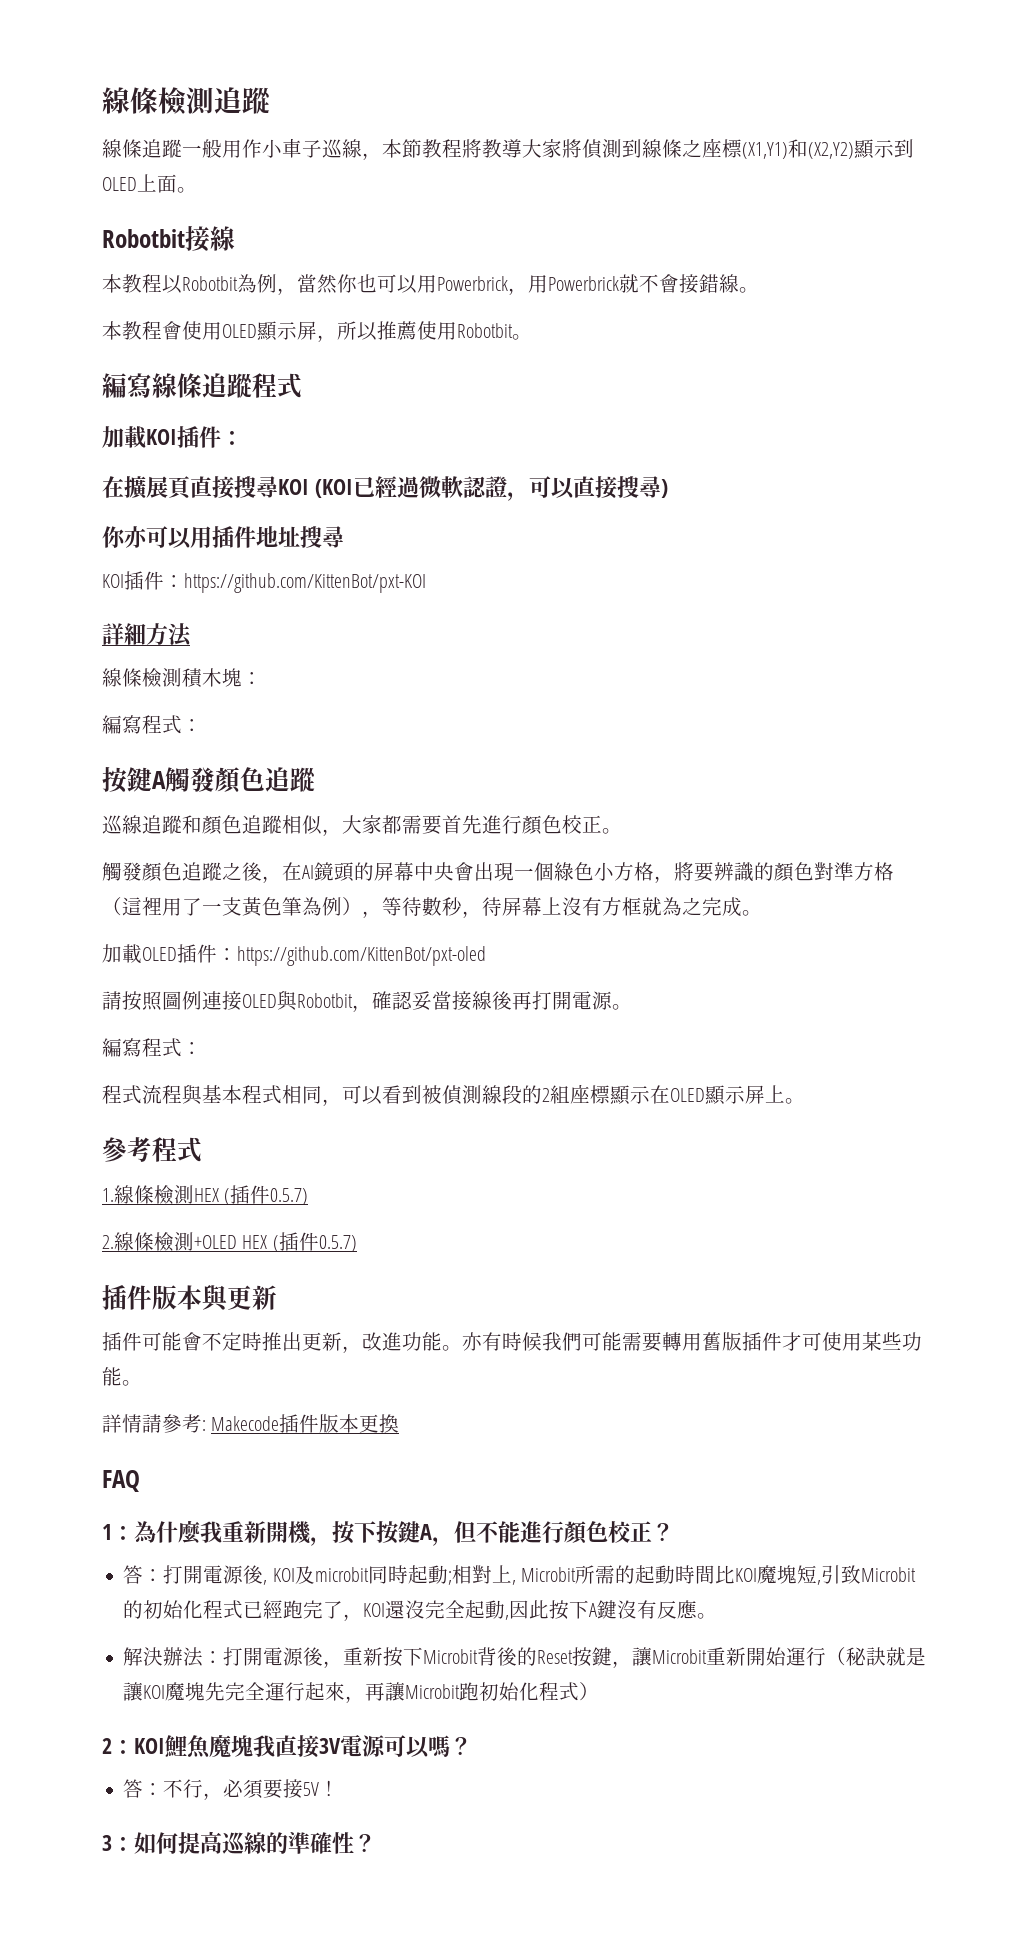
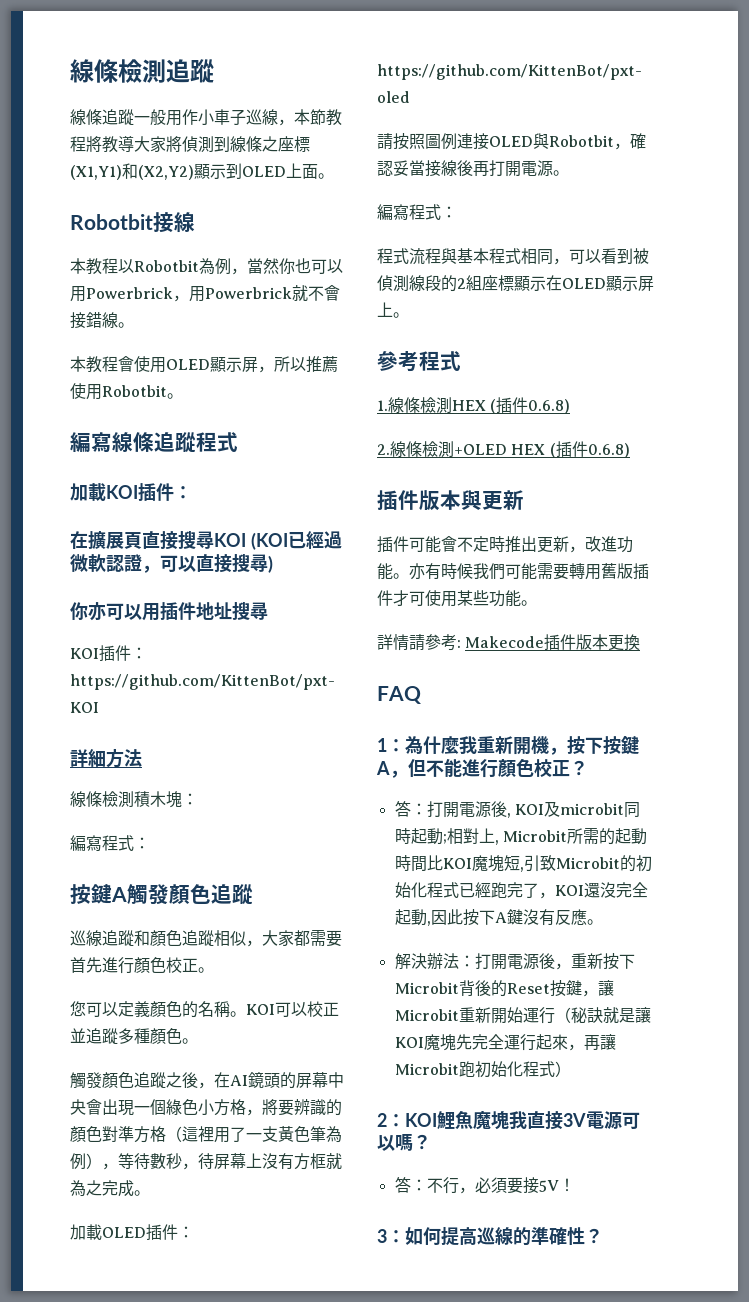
(622, 831) none -> [70,1001,339,1018] [70,1028,198,1044] // 您可以定義顏色的名稱。KOI可以校正並追蹤多種顏色。
[270,1188,309,1205] 0.5.7) -> [528,399,571,414] 0.6.8)
[318,1235,357,1252] 0.5.7) -> [587,443,630,458] 0.6.8)

